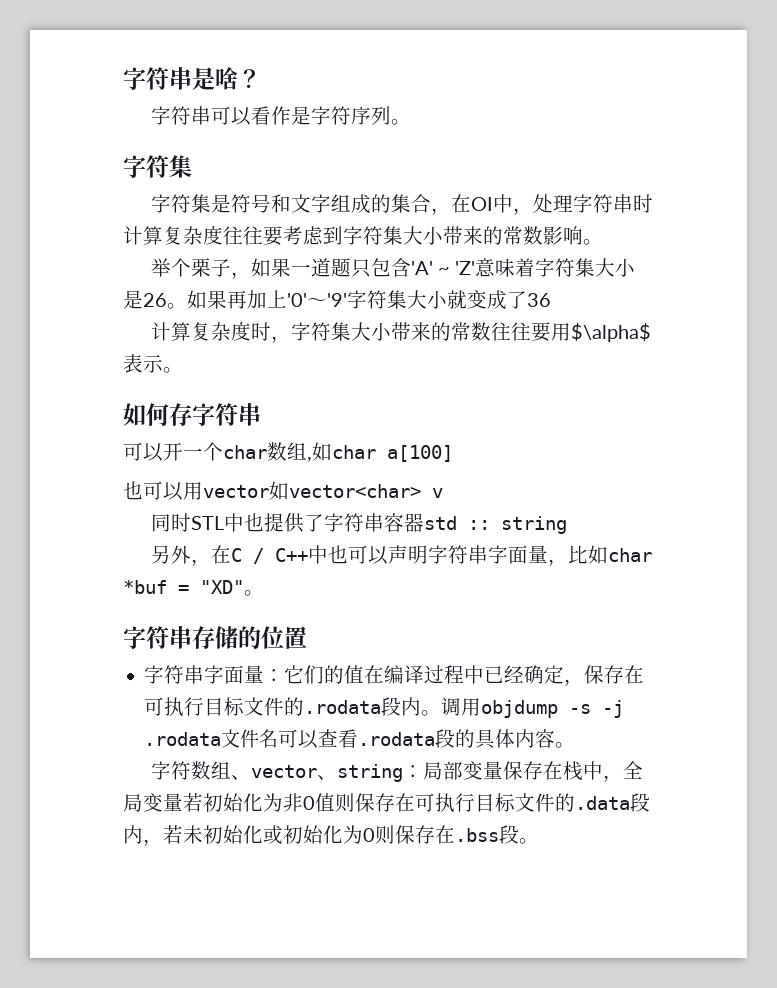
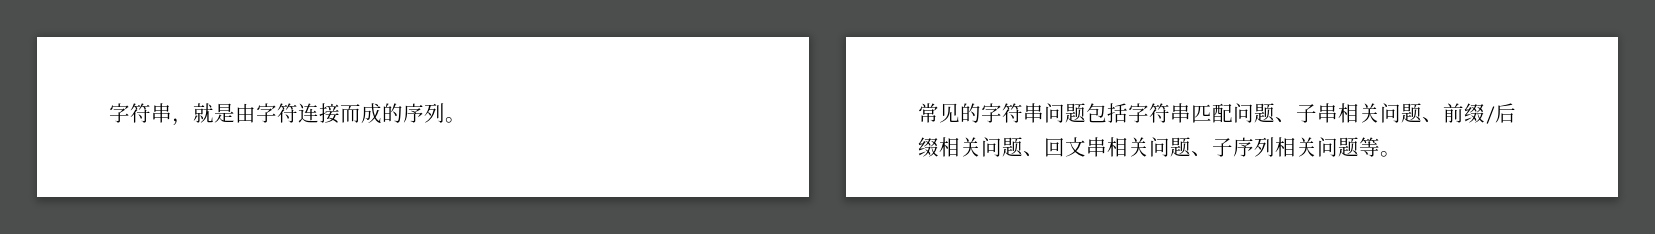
[123,67,261,90] [150,106,411,126] [123,155,192,178] [150,194,653,215] [123,226,603,246] [150,258,636,279] [123,290,551,310] [150,322,651,343] [123,354,183,373] [123,403,261,426] [123,442,453,462] [123,481,443,501] [150,513,567,534] [150,545,652,566] [123,580,264,596] [123,626,307,649] [144,665,645,686] [144,697,625,718] [144,729,576,749] [150,761,643,782] [123,793,650,813] [123,825,519,846] 字符串是啥？ // 字符串可以看作是字符序列。 // 字符集 // 字符集是符号和文字组成的集合，在OI中，处理字符串时计算复杂度往往要考虑到字符集大小带来的常数影响。 // 举个栗子，如果一道题只包含'A' ~ 'Z'意味着字符集大小是26。如果再加上'0'～'9'字符集大小就变成了36 // 计算复杂度时，字符集大小带来的常数往往要用$\alpha$表示。 // 如何存字符串 // 可以开一个char数组,如char a[100] // 也可以用vector如vector<char> v // 同时STL中也提供了字符串容器std :: string // 另外，在C / C++中也可以声明字符串字面量，比如char *buf = "XD"。 // 字符串存储的位置 // 字符串字面量：它们的值在编译过程中已经确定，保存在可执行目标文件的.rodata段内。调用objdump -s -j .rodata文件名可以查看.rodata段的具体内容。 // 字符数组、vector、string：局部变量保存在栈中，全局变量若初始化为非0值则保存在可执行目标文件的.data段内，若未初始化或初始化为0则保存在.bss段 -> [109,103,466,126] [918,103,1516,124] [918,137,1380,157] 字符串，就是由字符连接而成的序列。 // 常见的字符串问题包括字符串匹配问题、子串相关问题、前缀/后缀相关问题、回文串相关问题、子序列相关问题等

